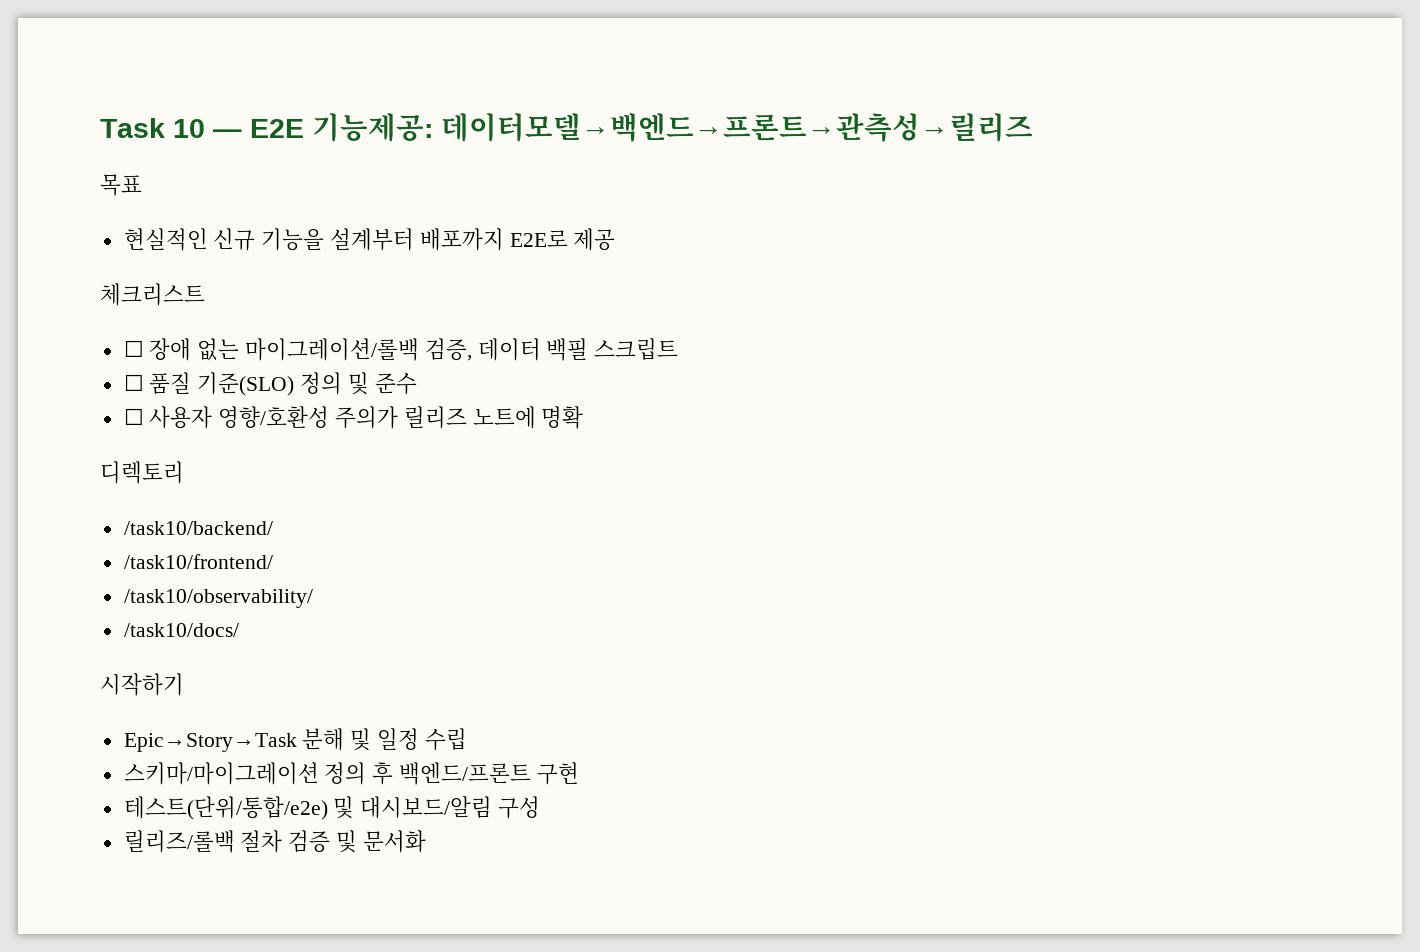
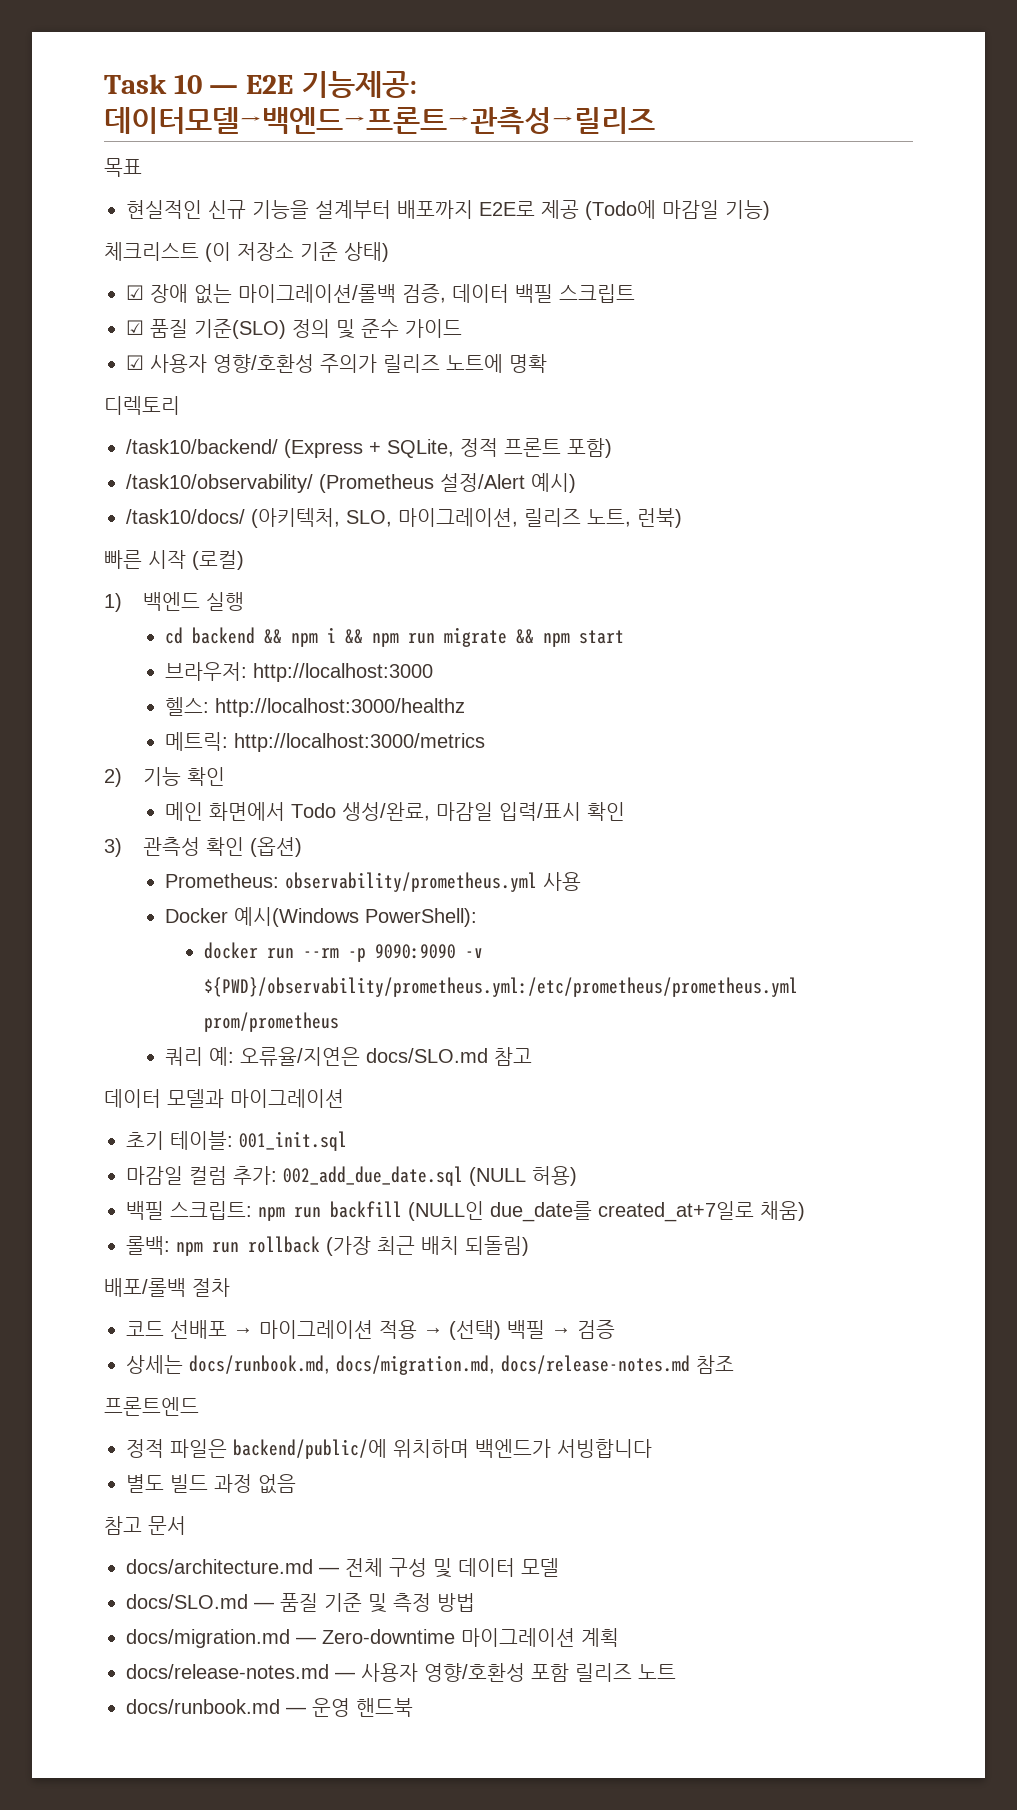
[100,283,205,306] [123,340,144,357] // 체크리스트 // ☐ -> [585,200,770,220] [104,242,389,262] [126,285,144,300] (Todo에 마감일 기능) // 체크리스트 (이 저장소 기준 상태) // ☑
[123,374,144,391] ☐ -> [126,320,144,335] ☑
[123,408,144,425] // ☐ -> [405,319,462,338] [126,355,144,370] 가이드 // ☑
[123,554,273,569] [123,589,313,608] [123,623,239,637] [100,673,184,696] [123,728,467,752] [123,762,579,785] [123,796,541,820] [123,830,426,853] // /task10/frontend/ // /task10/observability/ // /task10/docs/ // 시작하기 // Epic→Story→Task 분해 및 일정 수립 // 스키마/마이그레이션 정의 후 백엔드/프론트 구현 // 테스트(단위/통합/e2e) 및 대시보드/알림 구성 // 릴리즈/롤백 절차 검증 및 문서화 -> [284,438,612,458] [126,473,576,493] [126,508,682,528] [104,550,244,570] [104,592,244,612] [164,627,624,647] [164,662,433,682] [164,697,465,717] [164,732,485,752] [104,767,225,787] [164,802,625,821] [104,837,302,857] [164,872,581,892] [164,907,477,927] [203,942,483,962] [203,977,798,997] [203,1012,339,1032] [164,1047,532,1066] [104,1089,344,1108] [126,1131,347,1151] [126,1166,577,1186] [126,1201,805,1222] [126,1236,529,1256] [104,1278,230,1297] [126,1320,615,1340] [126,1355,734,1375] [104,1397,199,1416] [126,1439,652,1459] [126,1474,296,1494] [104,1516,186,1535] [126,1558,559,1578] [126,1593,475,1613] [126,1628,619,1648] [126,1663,676,1682] [126,1698,413,1717] (Express + SQLite, 정적 프론트 포함) // /task10/observability/ (Prometheus 설정/Alert 예시) // /task10/docs/ (아키텍처, SLO, 마이그레이션, 릴리즈 노트, 런북) // 빠른 시작 (로컬) // 1) 백엔드 실행 // cd backend && npm i && npm run migrate && npm start // 브라우저: http://localhost:3000 // 헬스: http://localhost:3000/healthz // 메트릭: http://localhost:3000/metrics // 2) 기능 확인 // 메인 화면에서 Todo 생성/완료, 마감일 입력/표시 확인 // 3) 관측성 확인 (옵션) // Prometheus: observability/prometheus.yml 사용 // Docker 예시(Windows PowerShell): // docker run --rm -p 9090:9090 -v ${PWD}/observability/prometheus.yml:/etc/prometheus/prometheus.yml prom/prometheus // 쿼리 예: 오류율/지연은 docs/SLO.md 참고 // 데이터 모델과 마이그레이션 // 초기 테이블: 001_init.sql // 마감일 컬럼 추가: 002_add_due_date.sql (NULL 허용) // 백필 스크립트: npm run backfill (NULL인 due_date를 created_at+7일로 채움) // 롤백: npm run rollback (가장 최근 배치 되돌림) // 배포/롤백 절차 // 코드 선배포 → 마이그레이션 적용 → (선택) 백필 → 검증 // 상세는 docs/runbook.md, docs/migration.md, docs/release-notes.md 참조 // 프론트엔드 // 정적 파일은 backend/public/에 위치하며 백엔드가 서빙합니다 // 별도 빌드 과정 없음 // 참고 문서 // docs/architecture.md — 전체 구성 및 데이터 모델 // docs/SLO.md — 품질 기준 및 측정 방법 // docs/migration.md — Zero-downtime 마이그레이션 계획 // docs/release-notes.md — 사용자 영향/호환성 포함 릴리즈 노트 // docs/runbook.md — 운영 핸드북

